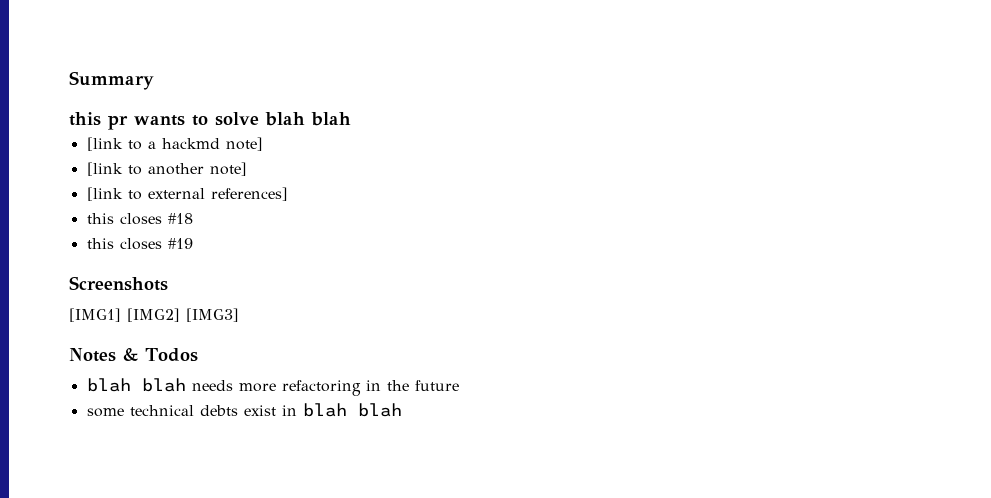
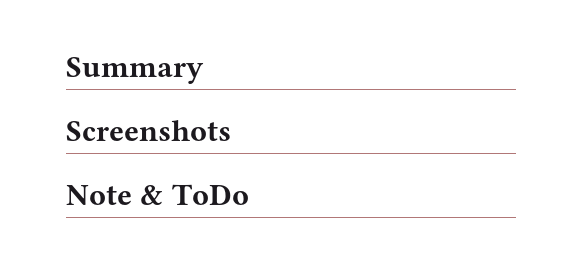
[69,112,351,130] [86,137,263,151] [86,162,247,176] [86,187,288,201] [86,213,193,225] [86,238,193,250] [69,276,168,291] [69,308,239,322] [69,348,198,362] [86,378,459,396] [86,403,402,417] this pr wants to solve blah blah // [link to a hackmd note] // [link to another note] // [link to external references] // this closes #18 // this closes #19 // Screenshots // [IMG1] [IMG2] [IMG3] // Notes & Todos // blah blah needs more refactoring in the future // some technical debts exist in blah blah -> [66,120,231,141] [66,184,249,205] Screenshots // Note & ToDo

